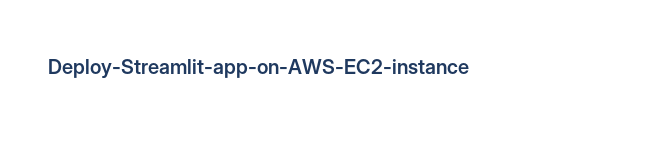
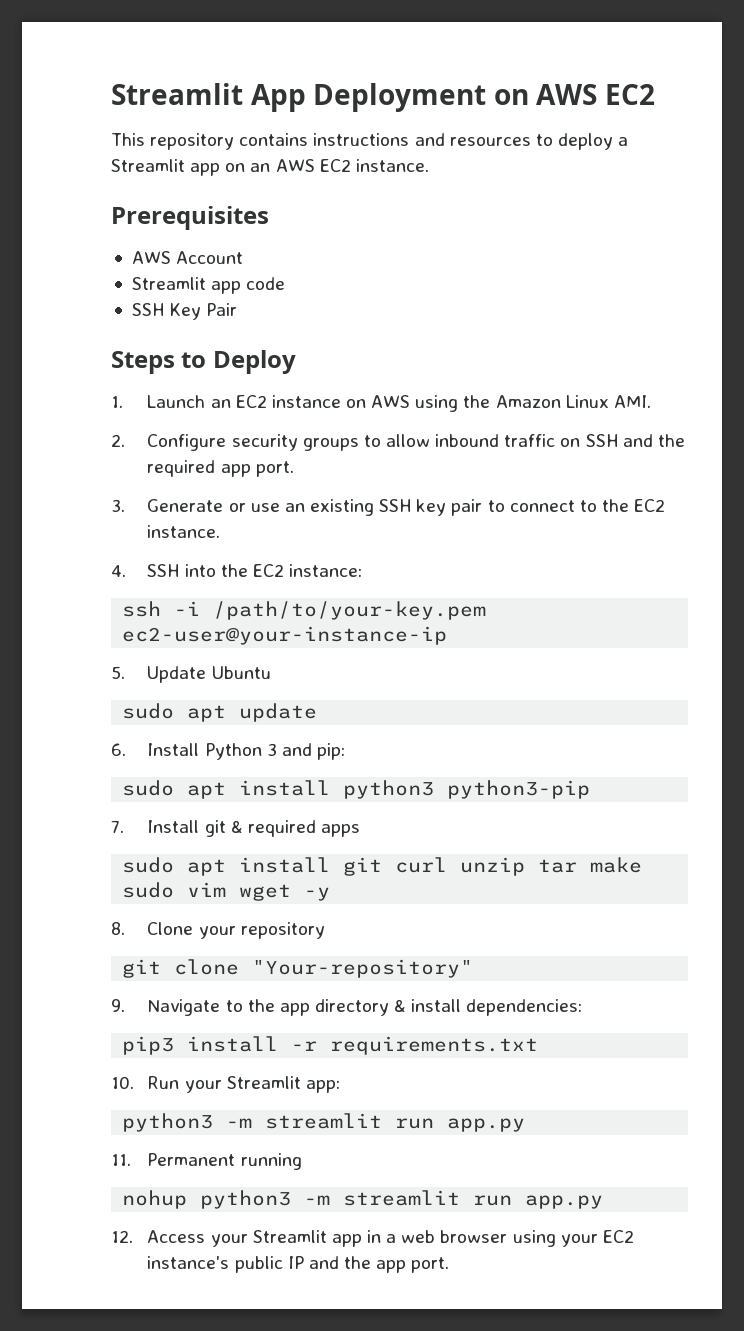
[48,59,469,79] Deploy-Streamlit-app-on-AWS-EC2-instance -> [111,83,655,112] [111,133,629,150] [111,159,429,176] [111,206,269,230] [131,251,244,264] [131,277,286,294] [131,303,238,320] [111,350,296,374] [111,395,651,412] [111,434,685,451] [147,460,294,477] [111,499,666,516] [147,525,221,538] [111,564,362,577] [122,601,487,620] [122,626,448,645] [111,666,271,683] [122,703,318,722] [111,743,345,760] [122,780,591,799] [111,820,360,837] [122,857,643,876] [122,882,331,901] [111,922,325,939] [122,959,474,978] [111,999,583,1016] [122,1036,539,1055] [111,1076,340,1093] [122,1113,526,1132] [111,1153,302,1170] [122,1190,604,1209] [111,1230,634,1247] [147,1256,450,1273] Streamlit App Deployment on AWS EC2 // This repository contains instructions and resources to deploy a Streamlit app on an AWS EC2 instance. // Prerequisites // AWS Account // Streamlit app code // SSH Key Pair // Steps to Deploy // 1. Launch an EC2 instance on AWS using the Amazon Linux AMI. // 2. Configure security groups to allow inbound traffic on SSH and the required app port. // 3. Generate or use an existing SSH key pair to connect to the EC2 instance. // 4. SSH into the EC2 instance: // ssh -i /path/to/your-key.pem ec2-user@your-instance-ip // 5. Update Ubuntu // sudo apt update // 6. Install Python 3 and pip: // sudo apt install python3 python3-pip // 7. Install git & required apps // sudo apt install git curl unzip tar make sudo vim wget -y // 8. Clone your repository // git clone "Your-repository" // 9. Navigate to the app directory & install dependencies: // pip3 install -r requirements.txt // 10. Run your Streamlit app: // python3 -m streamlit run app.py // 11. Permanent running // nohup python3 -m streamlit run app.py // 12. Access your Streamlit app in a web browser using your EC2 instance's public IP and the app port.

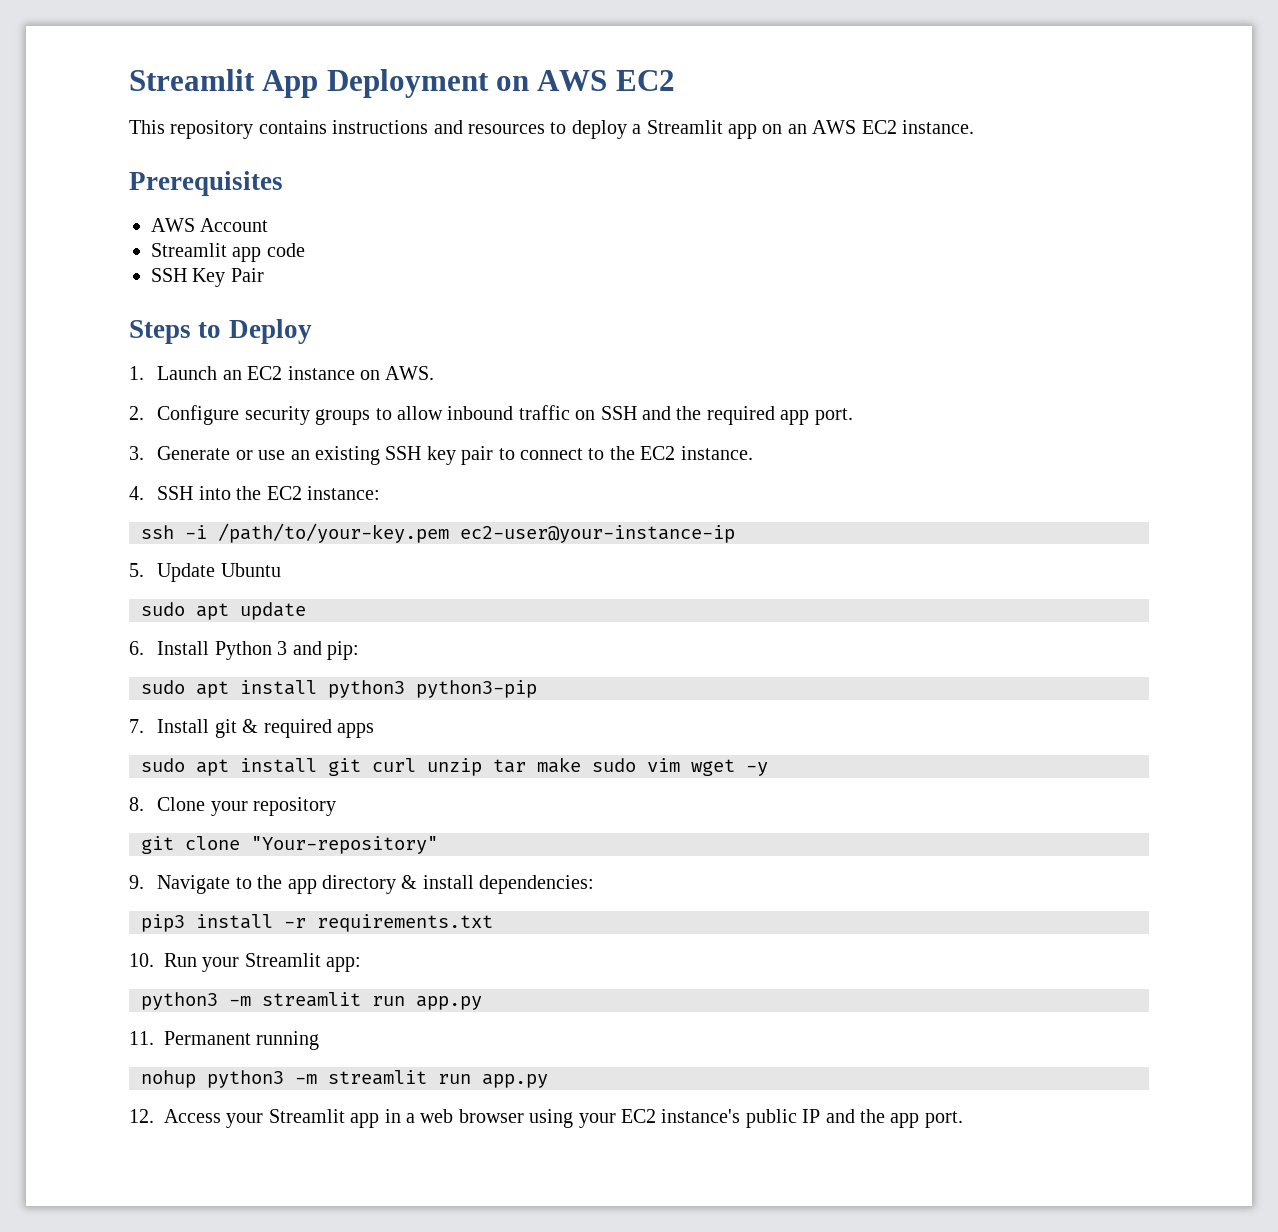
[371,395,651,412] AWS using the Amazon Linux AMI. -> [385,366,435,380] AWS.

